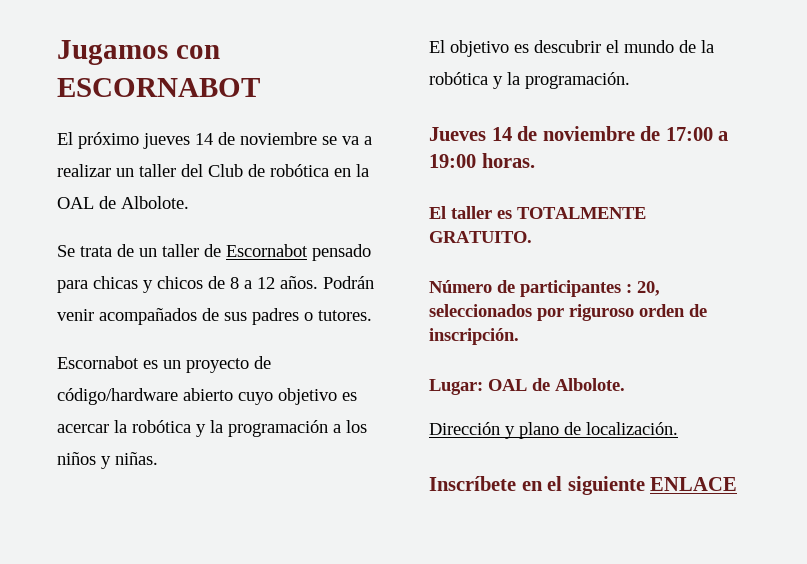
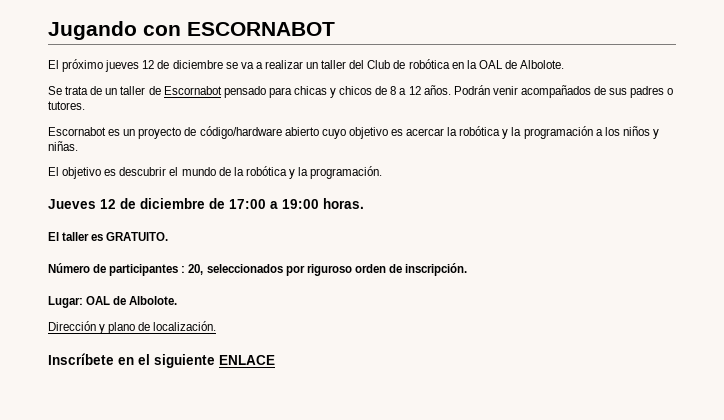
[57,40,168,65] Jugamos -> [48,21,137,40] Jugando
[195,132,317,145] 14 de noviembre -> [142,60,223,69] 12 de diciembre
[491,126,635,141] 14 de noviembre -> [100,198,205,209] 12 de diciembre
[517,207,646,219] TOTALMENTE -> (104, 237) none

